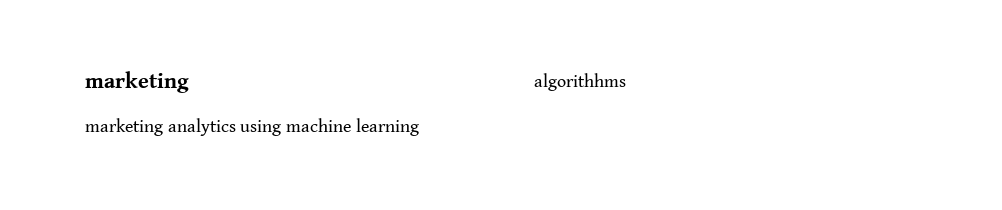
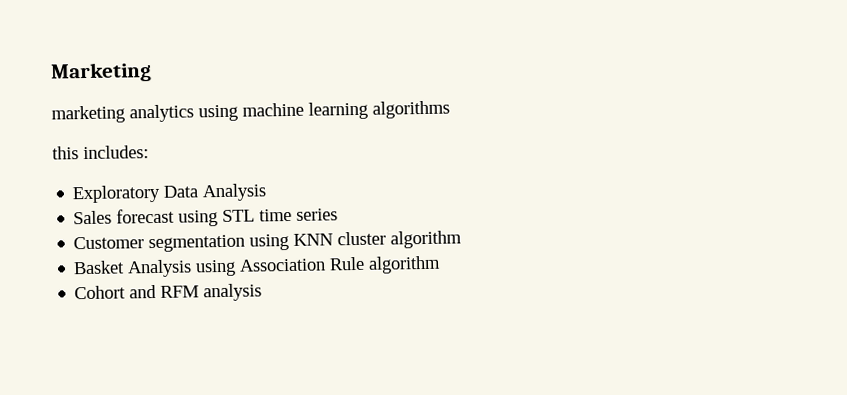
[85,71,189,93] marketing -> [50,62,152,83] Marketing
[534,73,626,91] algorithhms -> [372,100,450,119] [52,145,149,160] [72,183,268,204] [73,208,339,227] [73,230,463,253] [73,255,442,278] [74,283,263,302] algorithms // this includes: // Exploratory Data Analysis // Sales forecast using STL time series // Customer segmentation using KNN cluster algorithm // Basket Analysis using Association Rule algorithm // Cohort and RFM analysis

